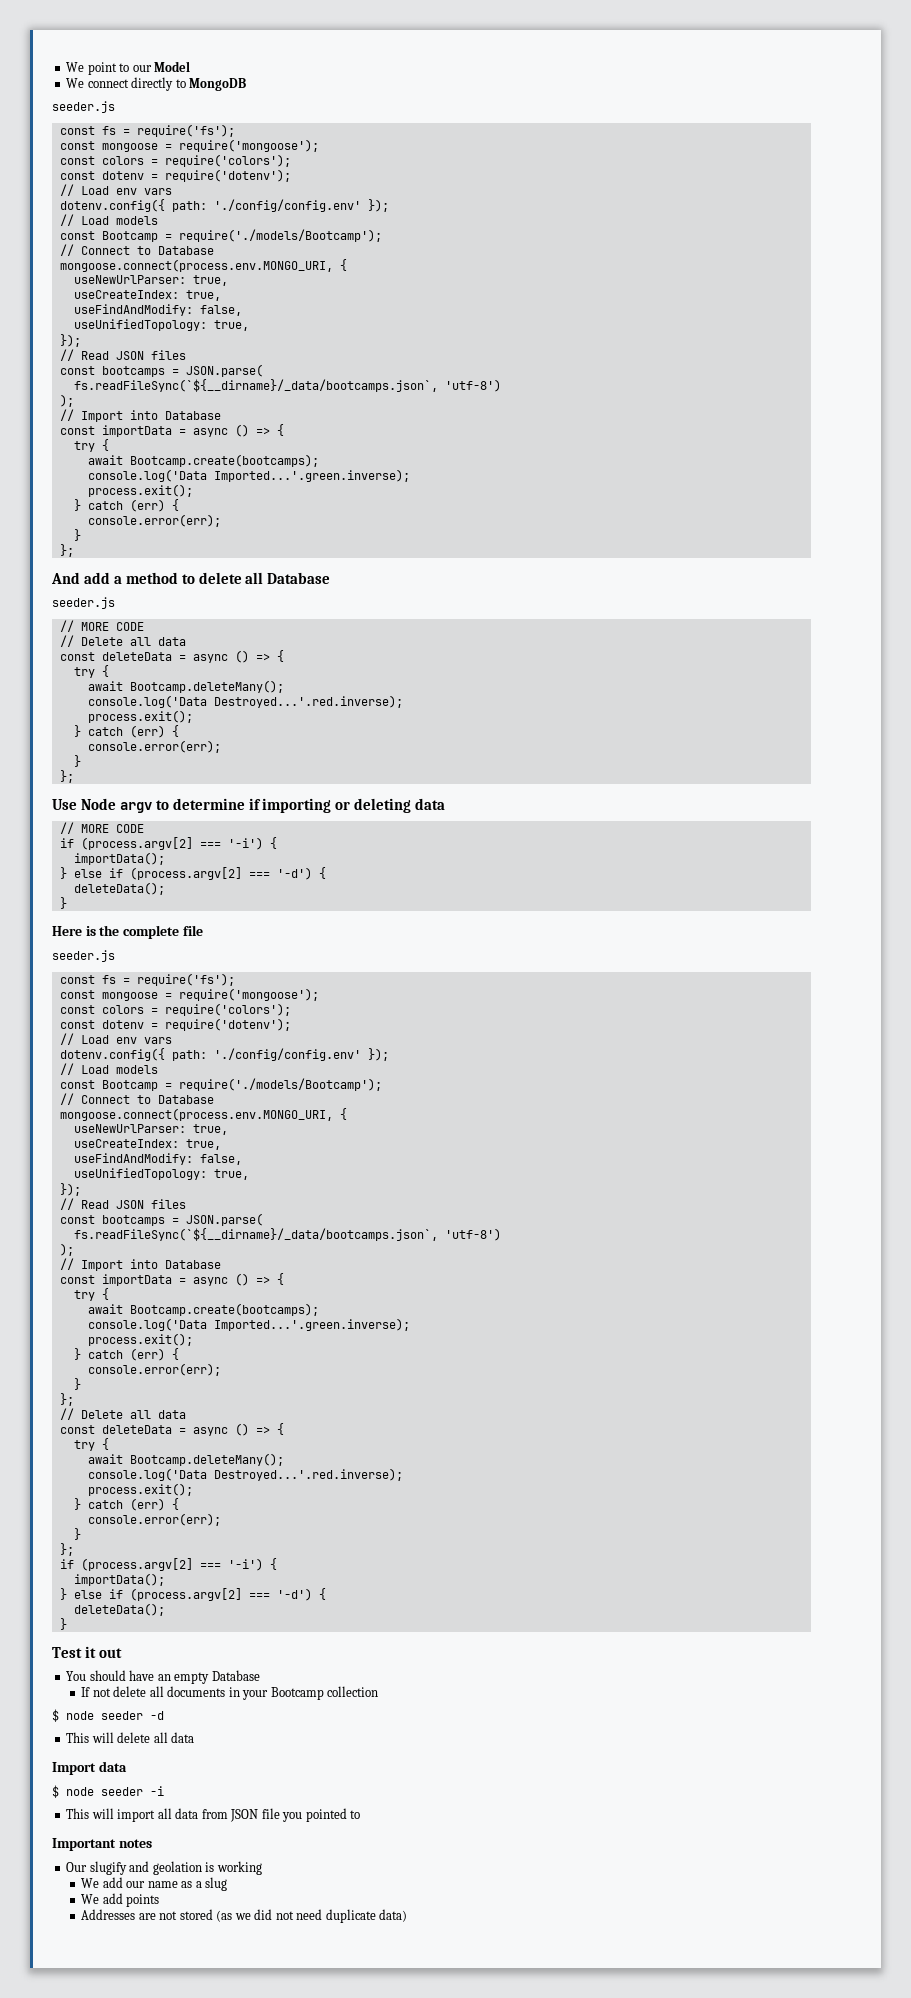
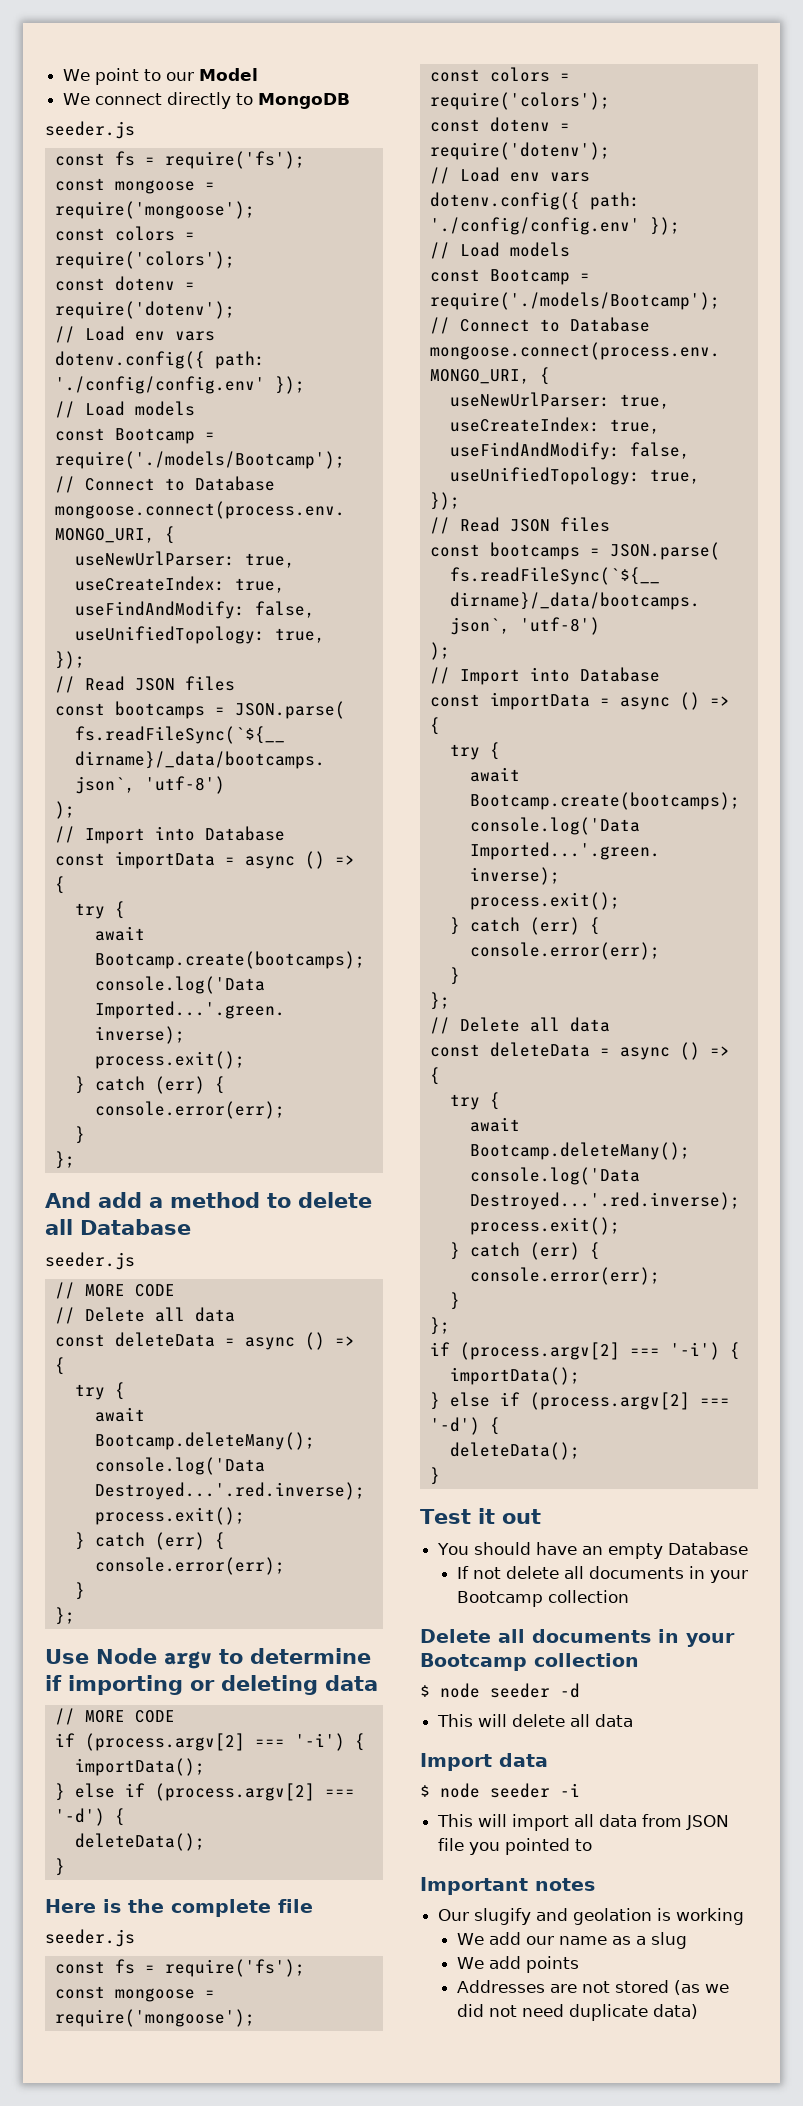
(379, 1691) none -> [420,1629,735,1647] [420,1653,639,1671] // Delete all documents in your Bootcamp collection

